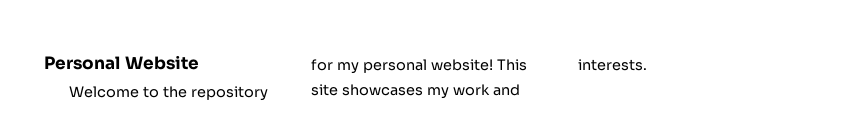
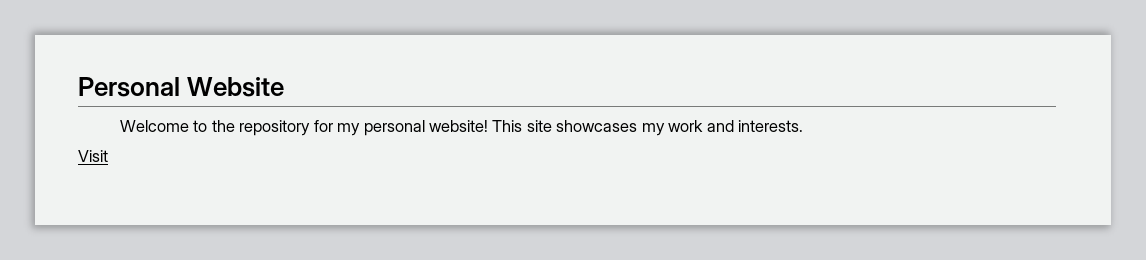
(647, 65) none -> [78,150,108,162] // Visit

